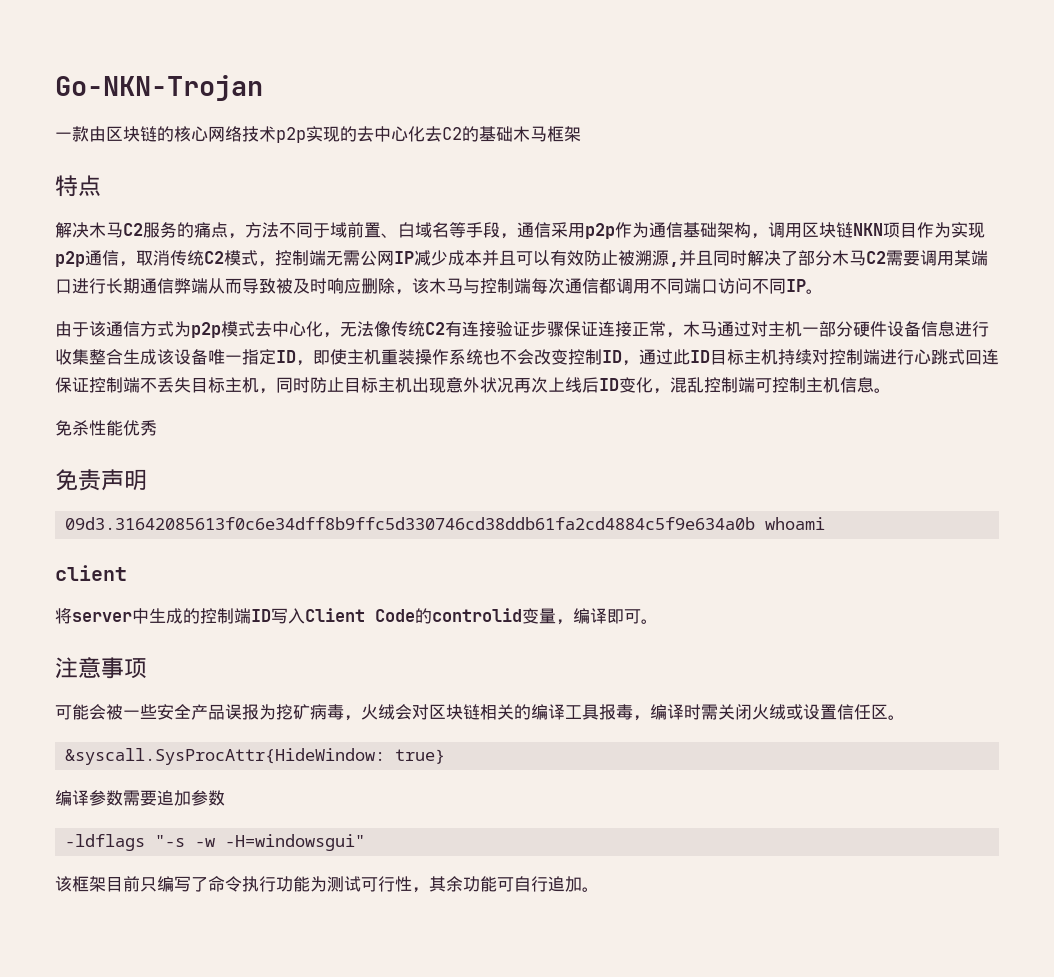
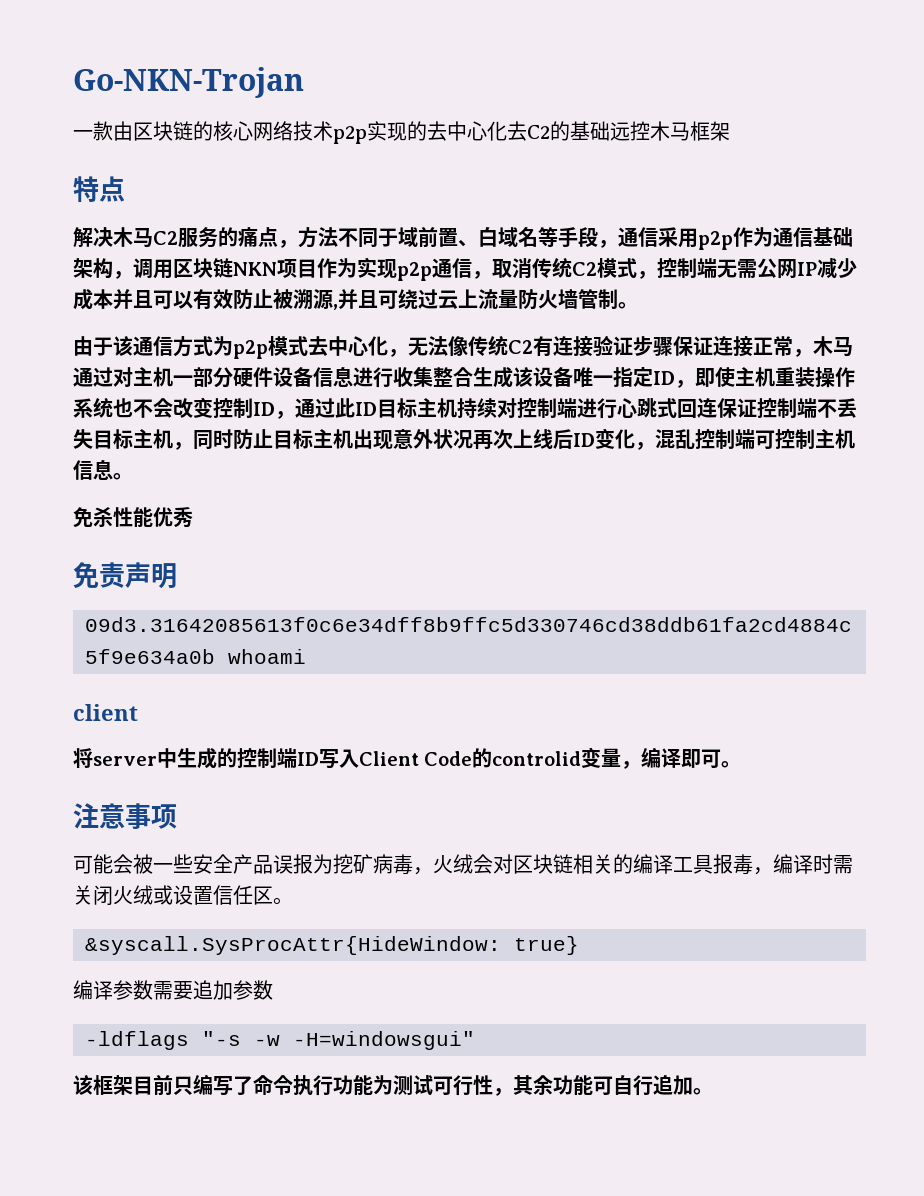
(513, 134) none -> [610,121,650,141] 远控
[713,250,988,266] [55,278,806,295] 同时解决了部分木马C2需要调用某端口进行长期通信弊端从而导致被及时响应删除，该木马与控制端每次通信都调用不同端口访问不同IP -> [378,289,618,310] 可绕过云上流量防火墙管制

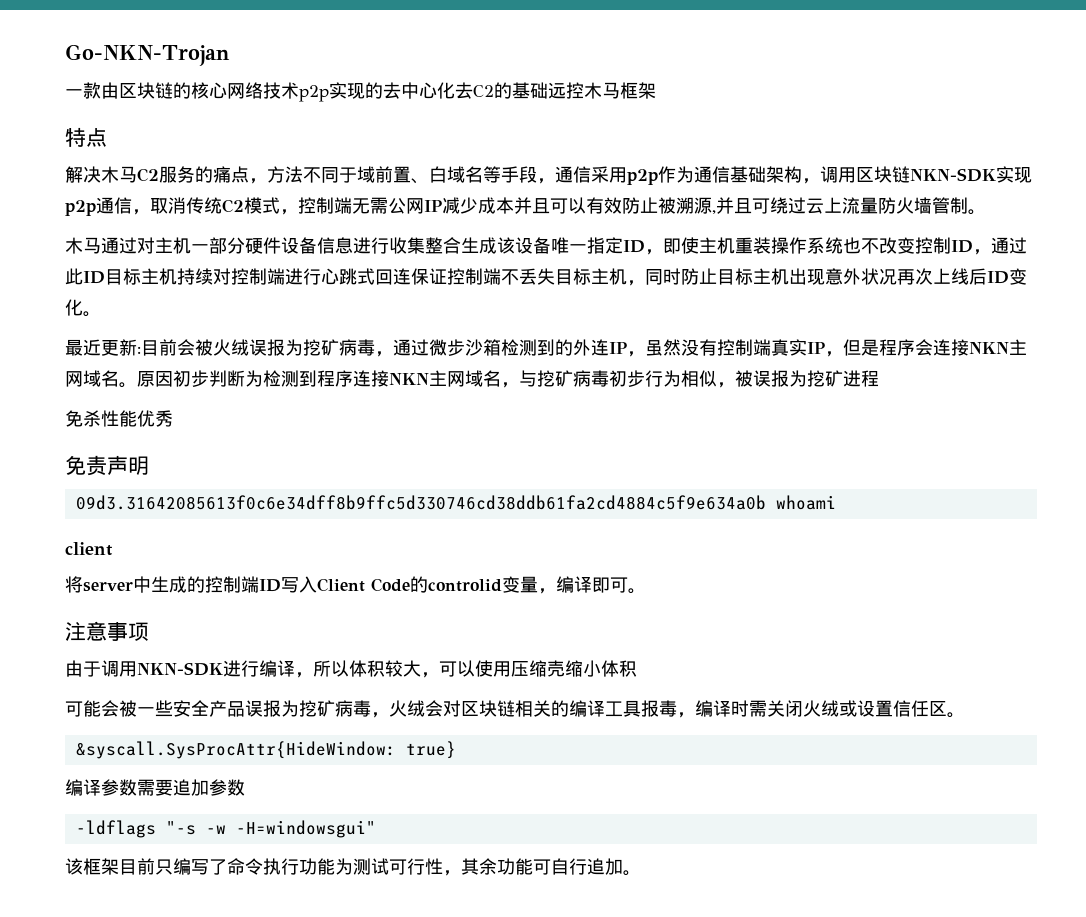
[233,258,357,278] NKN项目作为 -> [910,168,996,182] NKN-SDK
[73,335,813,359] 由于该通信方式为p2p模式去中心化，无法像传统C2有连接验证步骤保证连接正常， -> (986, 212) none
[153,398,173,418] 会 -> (879, 246) none
[635,429,855,450] [73,459,133,480] ，混乱控制端可控制主机信息。 -> [83,311,101,317] [65,339,1027,357] [65,370,879,388] 。 // 最近更新:目前会被火绒误报为挖矿病毒，通过微步沙箱检测到的外连IP，虽然没有控制端真实IP，但是程序会连接NKN主网域名。原因初步判断为检测到程序连接NKN主网域名，与挖矿病毒初步行为相似，被误报为挖矿进程
(177, 816) none -> [65,660,637,678] // 由于调用NKN-SDK进行编译，所以体积较大，可以使用压缩壳缩小体积

